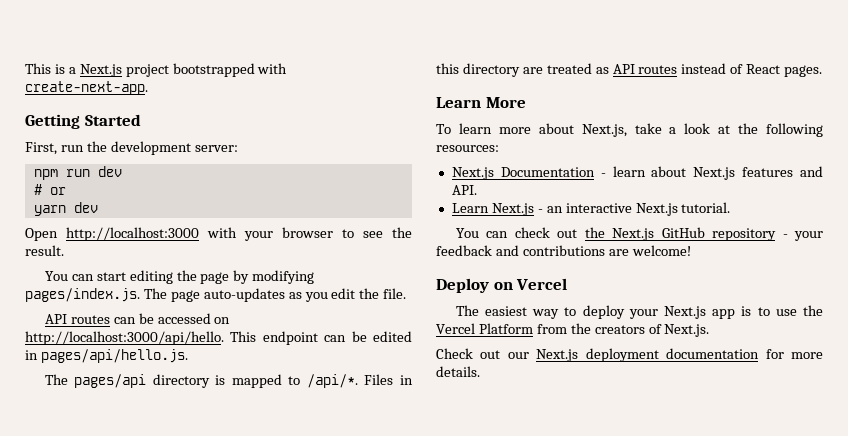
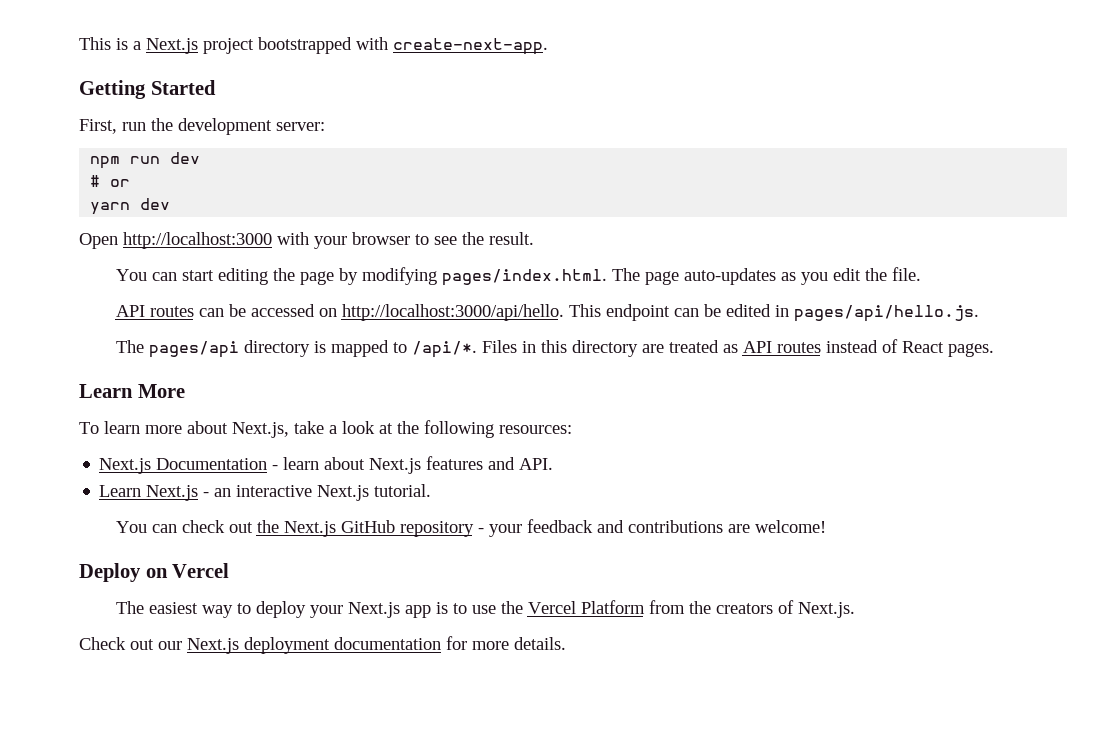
[25,288,140,302] pages/index.js. -> [441,269,607,286] pages/index.html.

